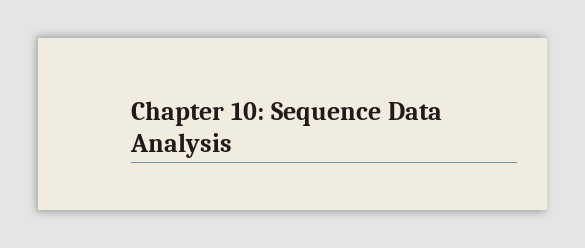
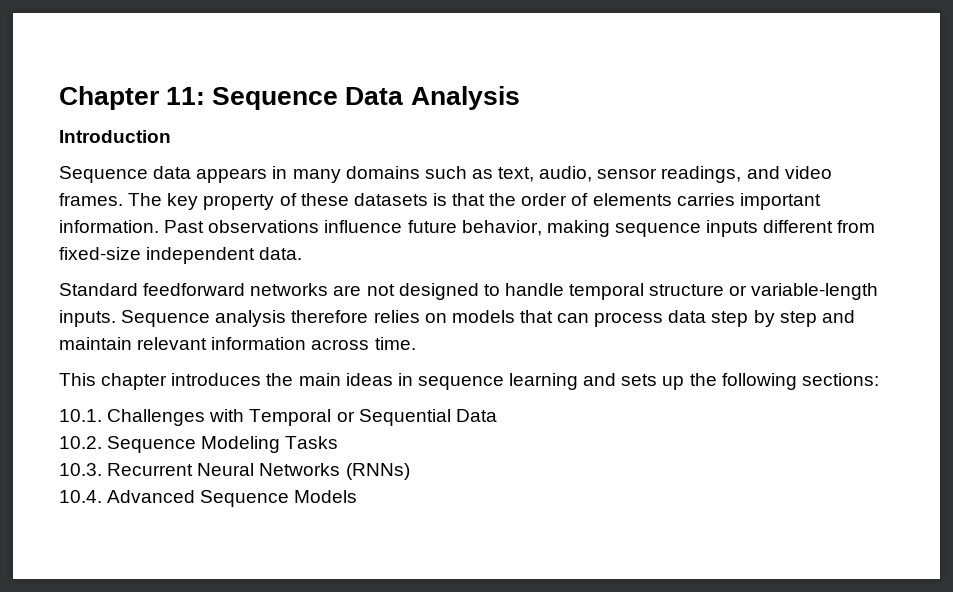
[230,102,264,120] 10: -> [166,87,206,105] 11:
(232, 145) none -> [59,130,171,143] [59,166,832,183] [59,193,821,210] [59,220,876,237] [59,247,303,264] [59,283,879,300] [59,310,855,327] [59,337,416,350] [59,373,879,390] [59,409,497,426] [59,436,339,453] [59,463,410,480] [59,490,358,507] // Introduction // Sequence data appears in many domains such as text, audio, sensor readings, and video frames. The key property of these datasets is that the order of elements carries important information. Past observations influence future behavior, making sequence inputs different from fixed-size independent data. // Standard feedforward networks are not designed to handle temporal structure or variable-length inputs. Sequence analysis therefore relies on models that can process data step by step and maintain relevant information across time. // This chapter introduces the main ideas in sequence learning and sets up the following sections: // 10.1. Challenges with Temporal or Sequential Data // 10.2. Sequence Modeling Tasks // 10.3. Recurrent Neural Networks (RNNs) // 10.4. Advanced Sequence Models

